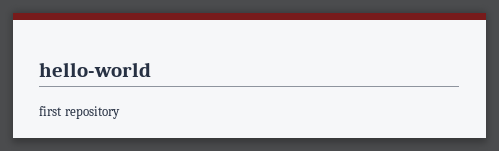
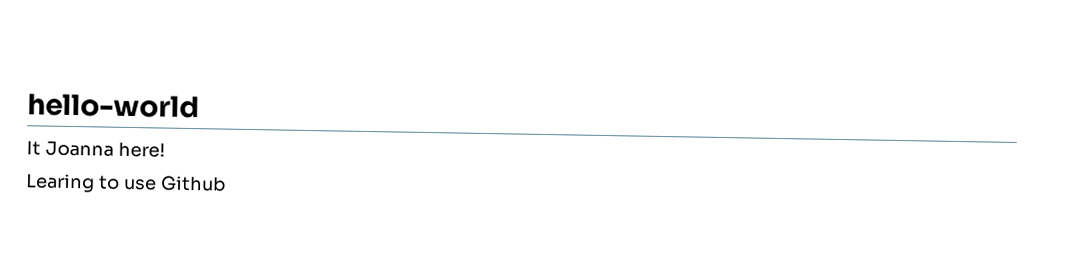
[39,106,120,119] first repository -> [26,140,165,158] [25,173,226,193] It Joanna here! // Learing to use Github

